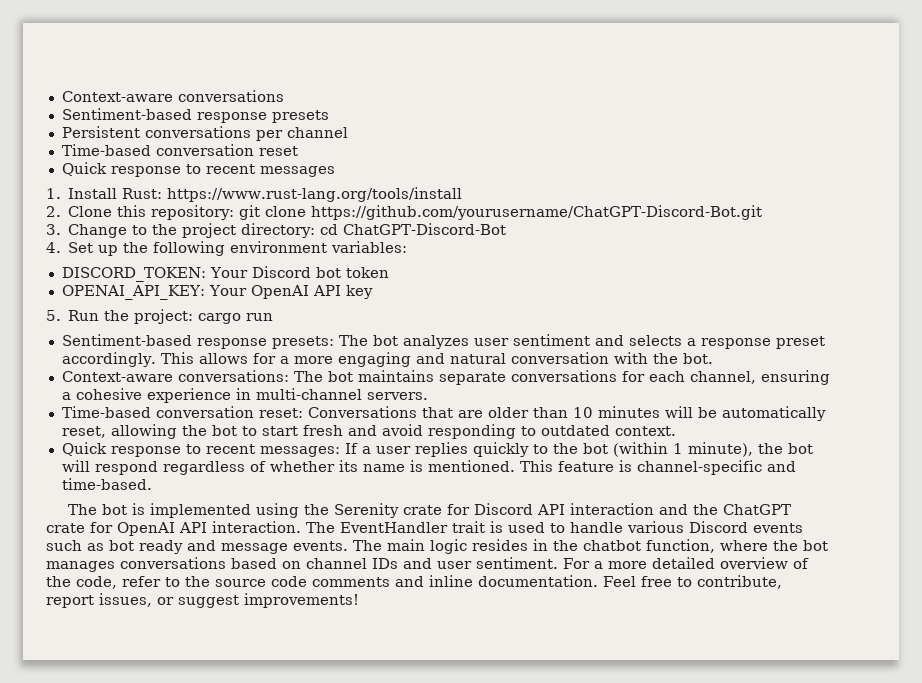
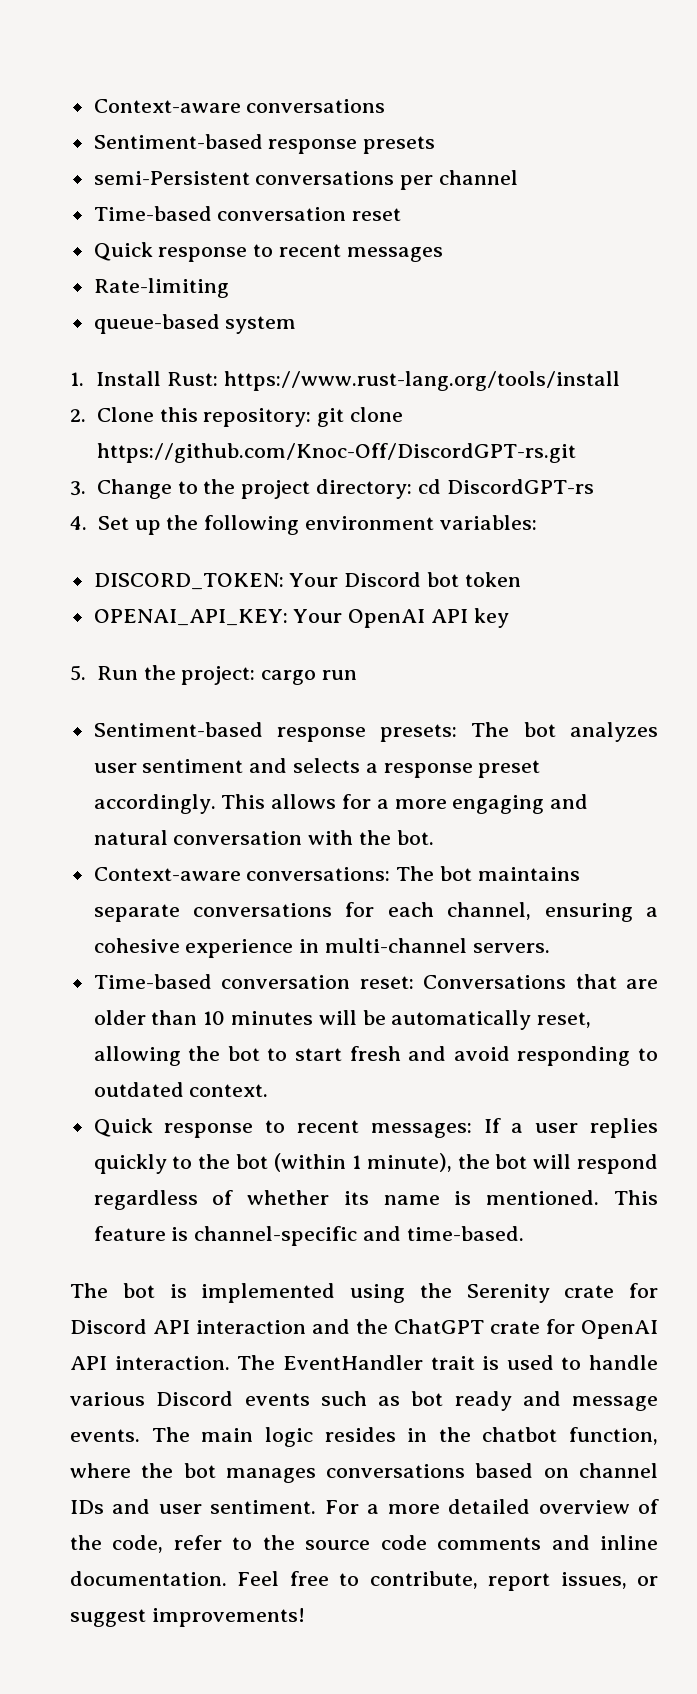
[61,126,140,138] Persistent -> [93,171,250,185] semi-Persistent
(335, 171) none -> [93,278,229,298] [93,314,297,334] // Rate-limiting // queue-based system
[311,205,763,220] https://github.com/yourusername/ChatGPT-Discord-Bot.git -> [96,443,576,463] https://github.com/Knoc-Off/DiscordGPT-rs.git
[343,223,507,235] ChatGPT-Discord-Bot -> [446,479,594,494] DiscordGPT-rs

